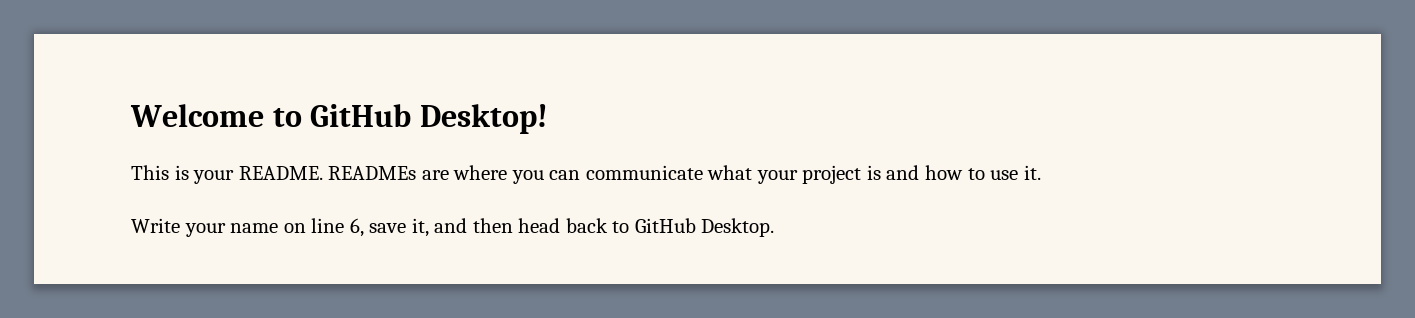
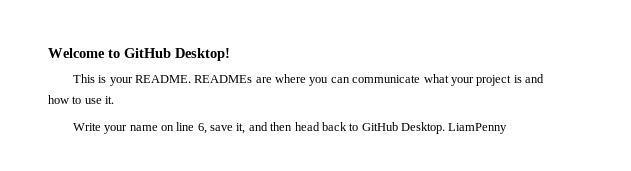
(775, 227) none -> [448,123,508,134] LiamPenny

